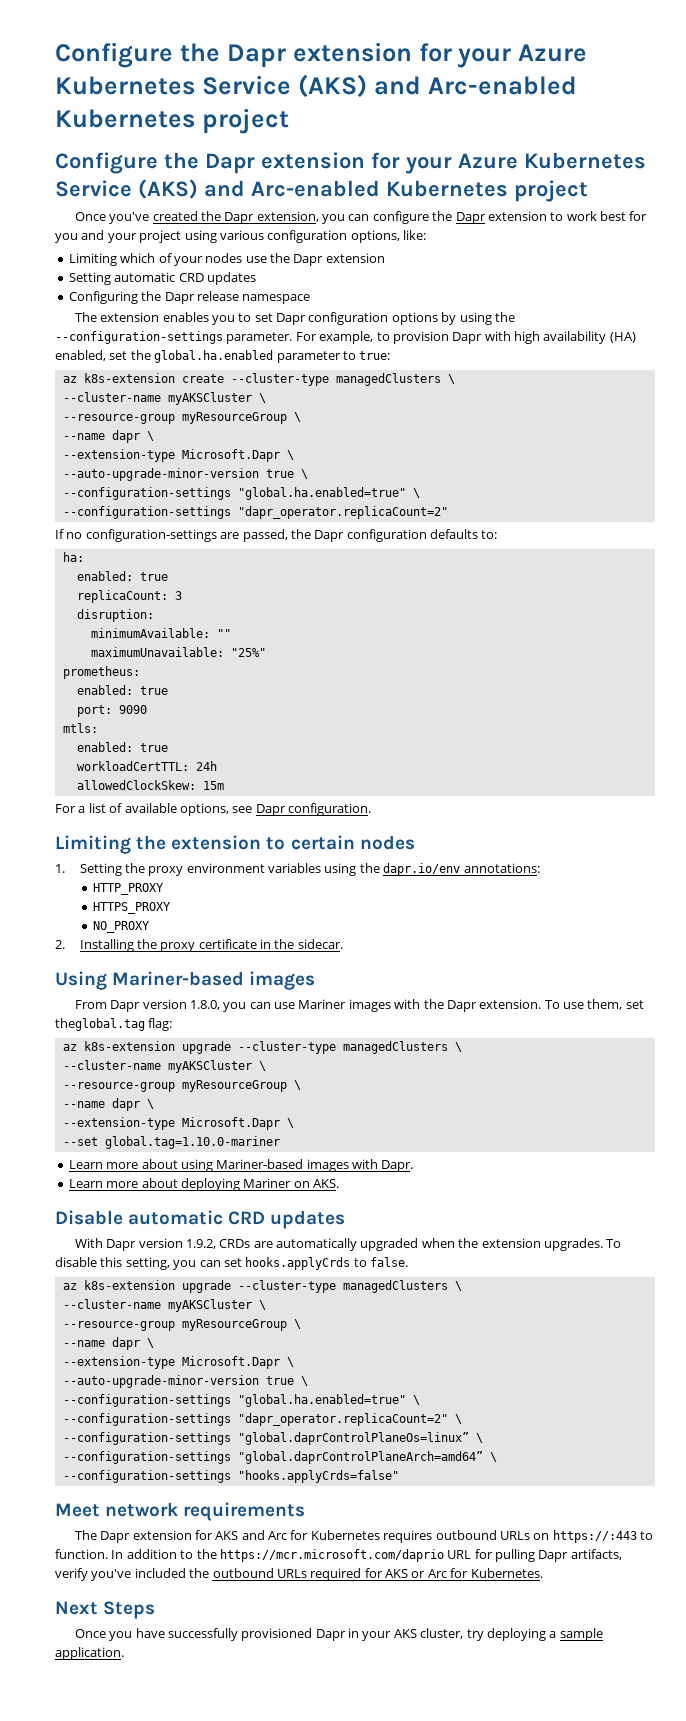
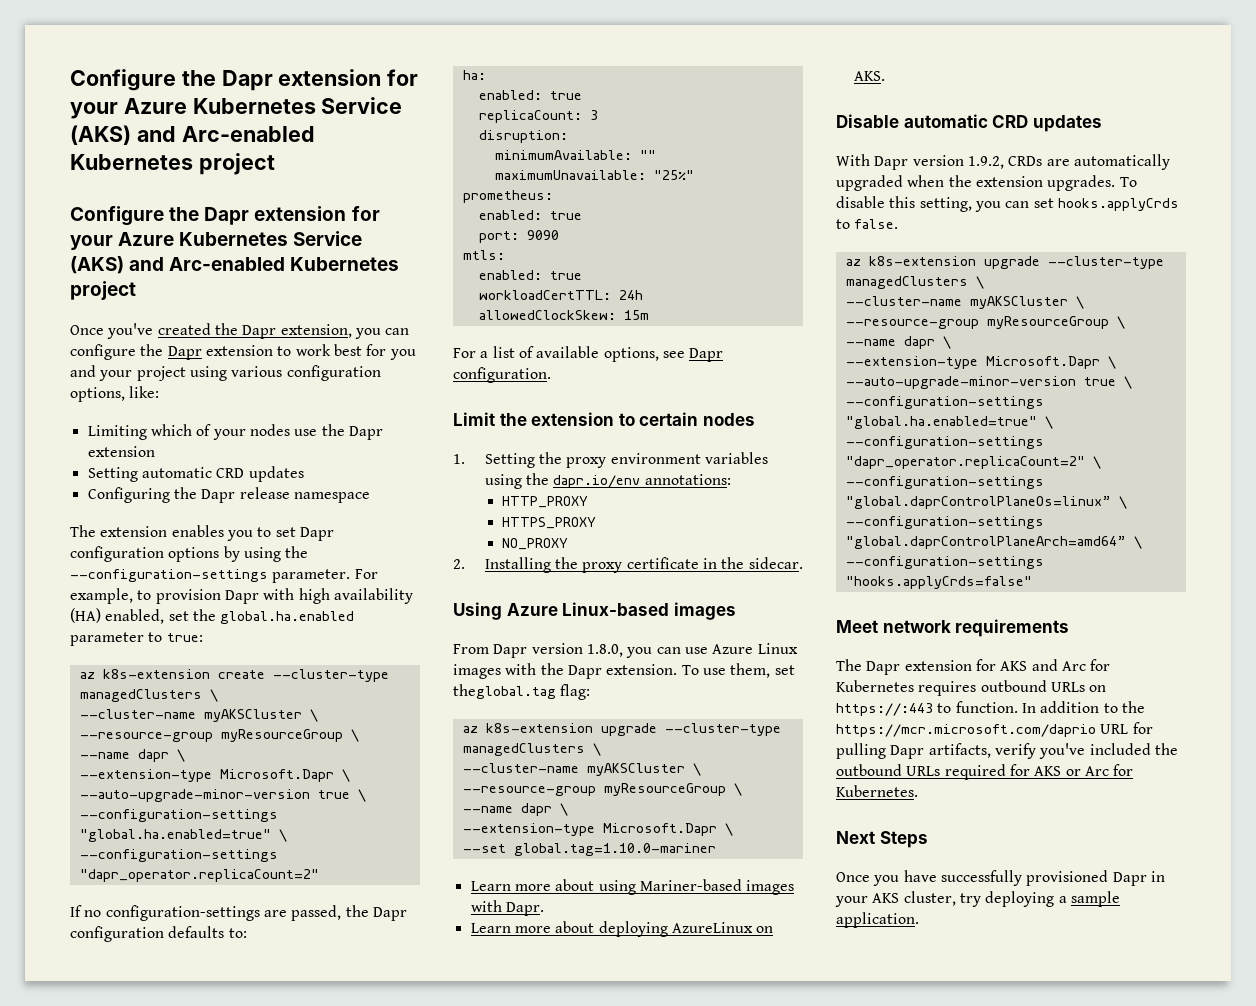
[55,835,131,854] Limiting -> [453,412,495,426] Limit
[112,971,245,986] Mariner-based -> [506,602,670,616] Azure Linux-based
[298,999,347,1009] Mariner -> [712,643,798,654] Azure Linux
[243,1178,292,1188] Mariner -> [671,922,753,933] AzureLinux

